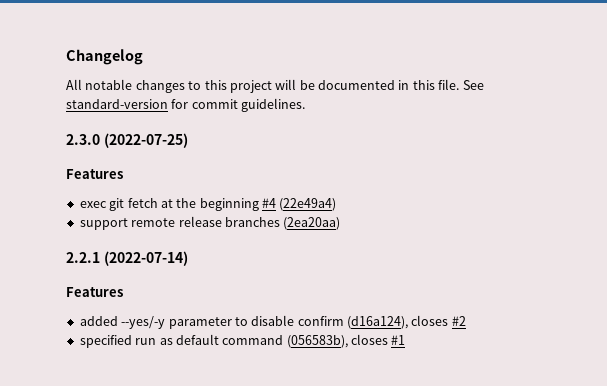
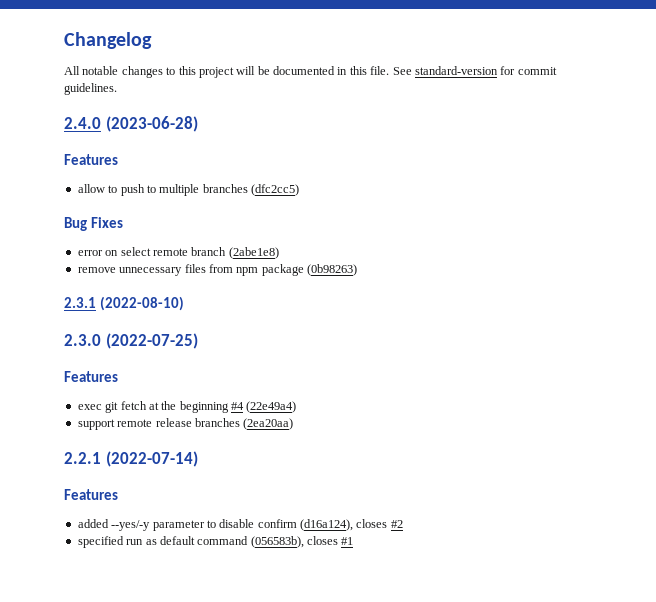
(306, 105) none -> [64,116,198,132] [64,154,118,165] [77,184,299,196] [64,217,123,231] [77,247,279,259] [77,264,357,276] [64,296,184,311] // 2.4.0 (2023-06-28) // Features // allow to push to multiple branches (dfc2cc5) // Bug Fixes // error on select remote branch (2abe1e8) // remove unnecessary files from npm package (0b98263) // 2.3.1 (2022-08-10)

